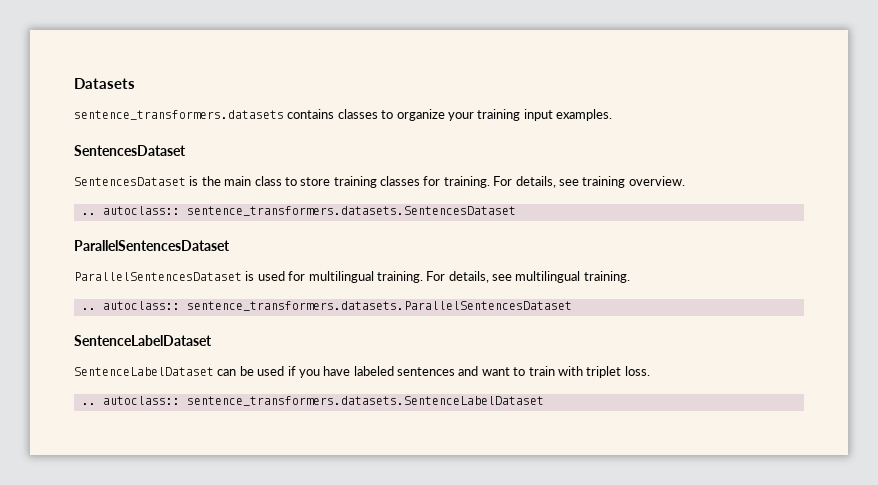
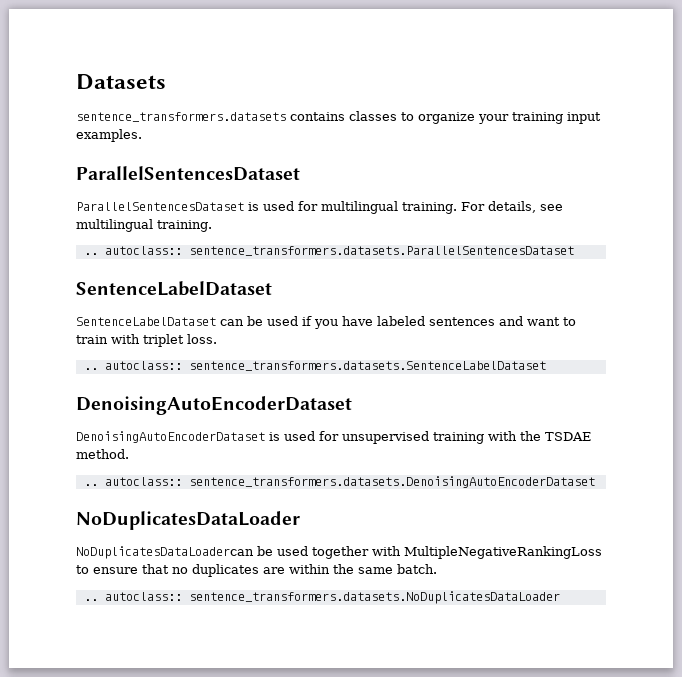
[74,145,186,156] [74,176,685,188] [81,206,516,216] // SentencesDataset // SentencesDataset is the main class to store training classes for training. For details, see training overview. // .. autoclass:: sentence_transformers.datasets.SentencesDataset -> (142, 135) none
(544, 401) none -> [76,396,352,415] [76,431,591,444] [76,449,129,459] [83,476,595,488] [76,511,300,530] [76,546,602,559] [76,564,437,577] [83,591,560,604] // DenoisingAutoEncoderDataset // DenoisingAutoEncoderDataset is used for unsupervised training with the TSDAE method. // .. autoclass:: sentence_transformers.datasets.DenoisingAutoEncoderDataset // NoDuplicatesDataLoader // NoDuplicatesDataLoadercan be used together with MultipleNegativeRankingLoss to ensure that no duplicates are within the same batch. // .. autoclass:: sentence_transformers.datasets.NoDuplicatesDataLoader

